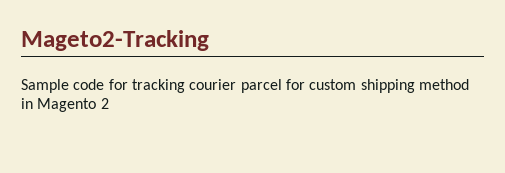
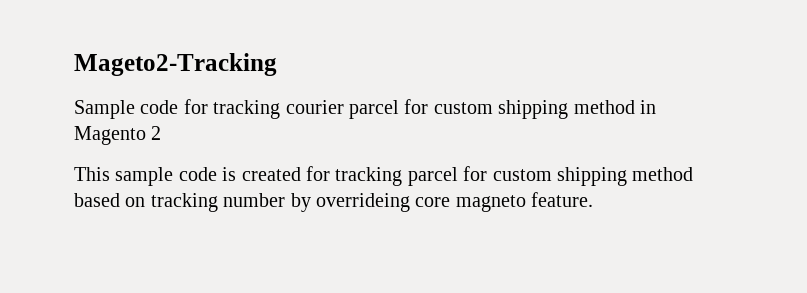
(109, 103) none -> [74,166,694,186] [74,192,594,212] // This sample code is created for tracking parcel for custom shipping method based on tracking number by overrideing core magneto feature.

